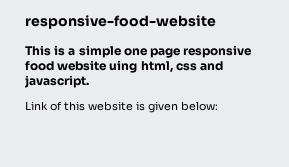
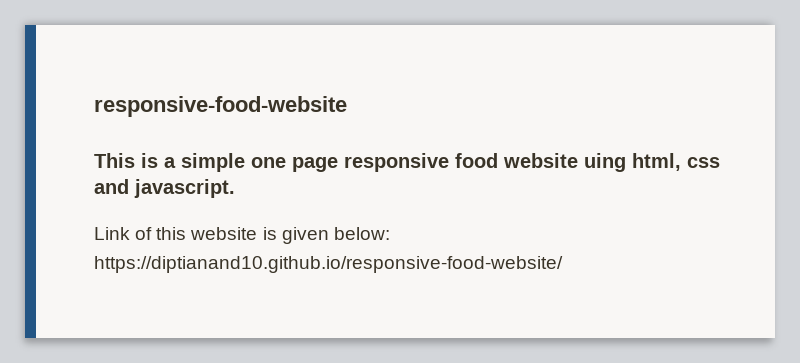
(218, 106) none -> [94,256,563,273] https://diptianand10.github.io/responsive-food-website/

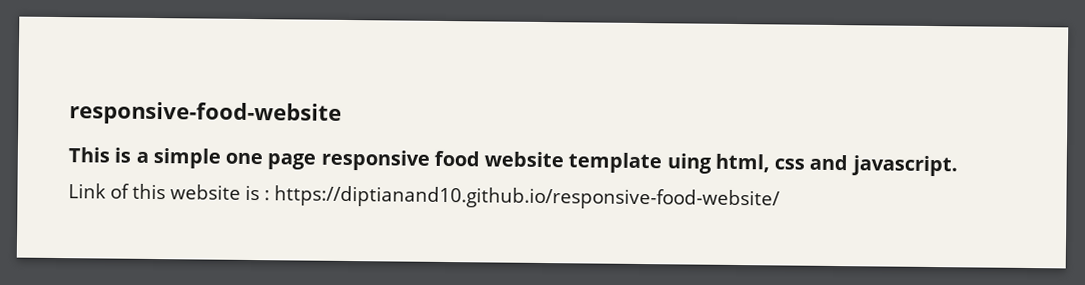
(578, 160) none -> [568,152,663,174] template
[281,227,390,244] given below: -> [264,190,270,201] :

